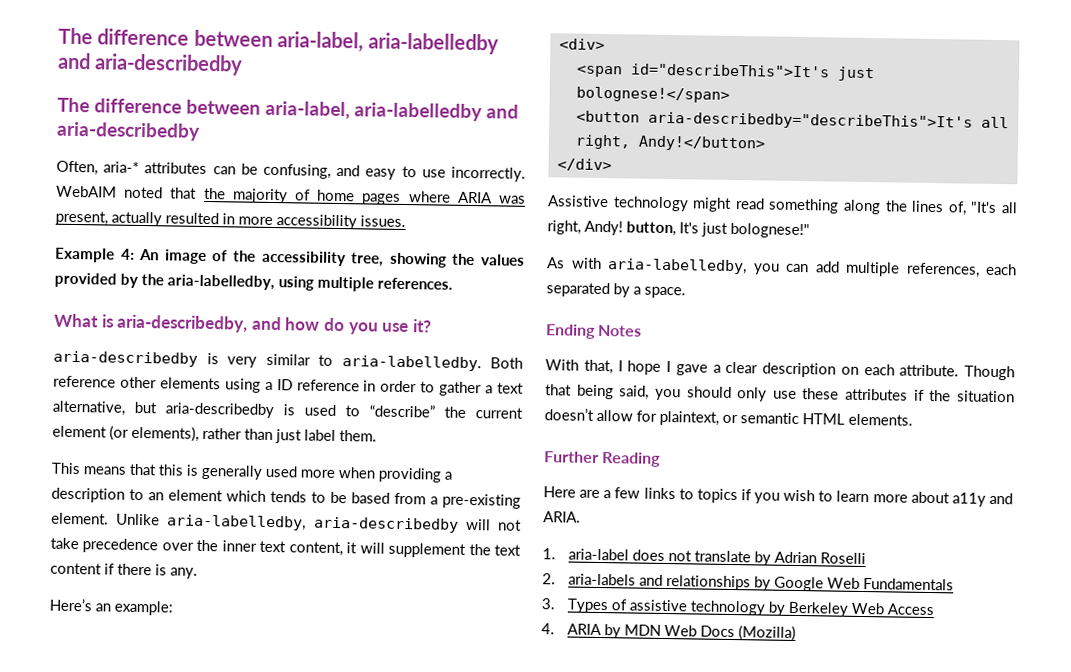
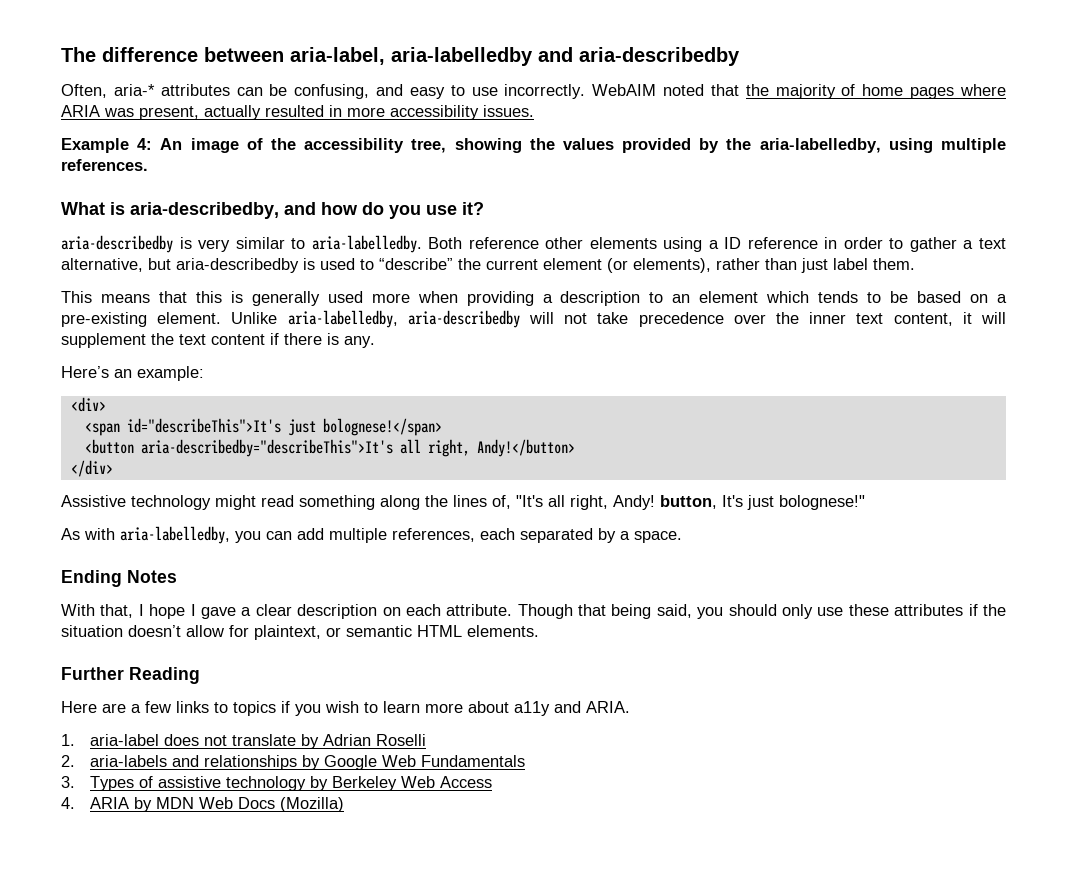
[58,27,500,55] [58,52,244,76] [57,97,519,122] [56,121,201,141] The difference between aria-label, aria-labelledby and aria-describedby // The difference between aria-label, aria-labelledby and aria-describedby -> [61,47,740,66] The difference between aria-label, aria-labelledby and aria-describedby
[394,492,426,505] from -> [970,294,989,303] on

